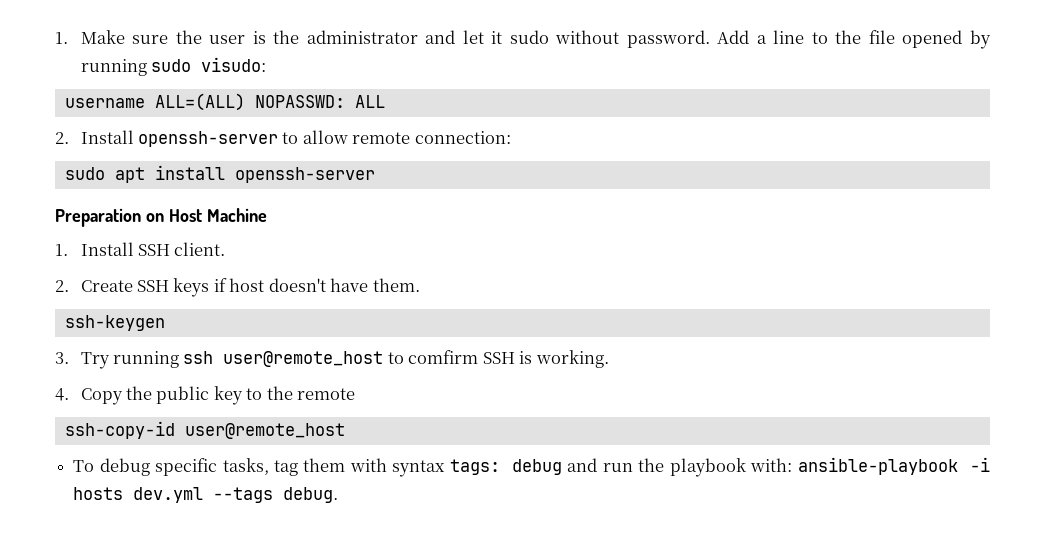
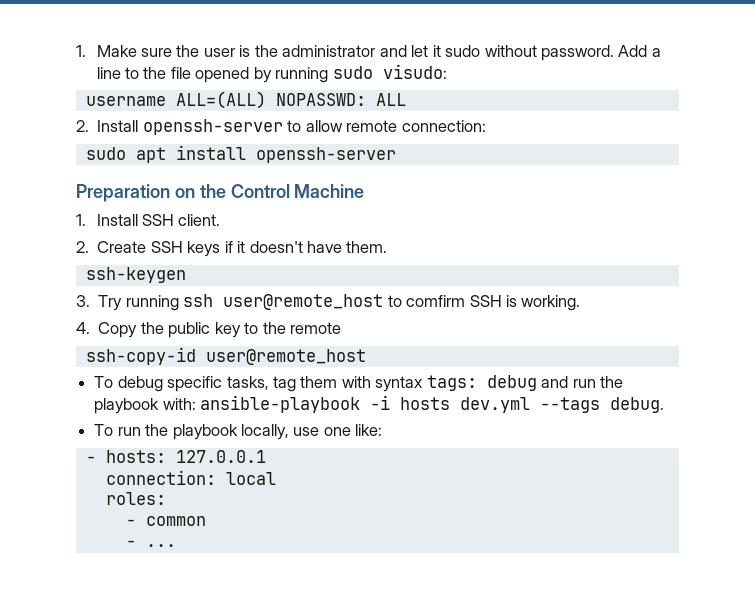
[168,209,202,222] Host -> [199,184,290,198] the Control
[229,278,265,292] host -> [237,241,246,253] it
(339, 495) none -> [94,424,383,440] [85,450,266,463] [105,470,276,485] [105,492,166,505] [125,516,206,526] [125,540,176,547] // To run the playbook locally, use one like: // - hosts: 127.0.0.1 // connection: local // roles: // - common // - ...

